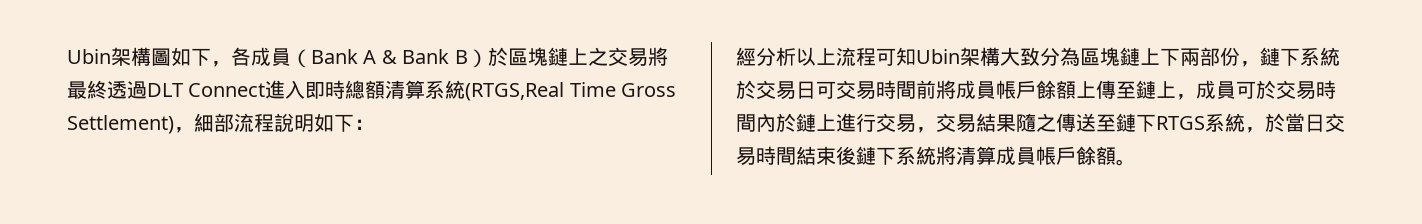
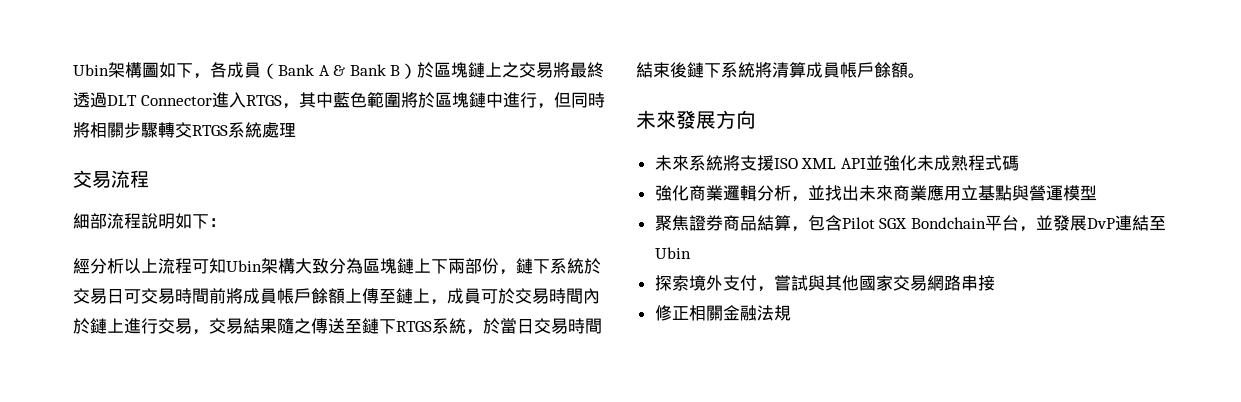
[188,80,677,101] [67,115,194,134] Connect進入即時總額清算系統(RTGS,Real Time Gross Settlement)， -> [140,92,605,109] [73,122,296,138] [73,170,149,188] Connector進入RTGS，其中藍色範圍將於區塊鏈中進行，但同時將相關步驟轉交RTGS系統處理 // 交易流程 //
(1136, 162) none -> [636,110,756,129] [654,155,1019,171] [654,185,1097,202] [654,215,1166,232] [654,247,691,259] [654,275,995,292] [654,305,791,321] // 未來發展方向 // 未來系統將支援ISO XML API並強化未成熟程式碼 // 強化商業邏輯分析，並找出未來商業應用立基點與營運模型 // 聚焦證券商品結算，包含Pilot SGX Bondchain平台，並發展DvP連結至Ubin // 探索境外支付，嘗試與其他國家交易網路串接 // 修正相關金融法規

